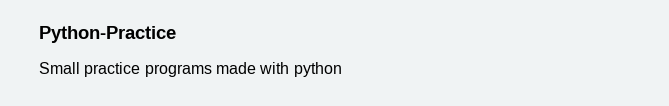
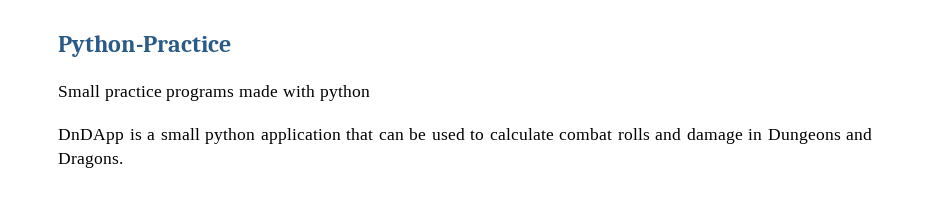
(342, 69) none -> [58,128,872,144] [58,153,123,168] // DnDApp is a small python application that can be used to calculate combat rolls and damage in Dungeons and Dragons.

